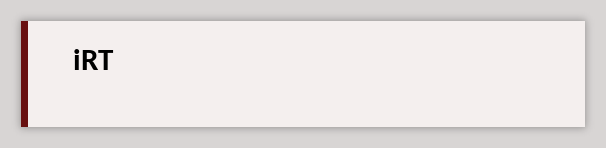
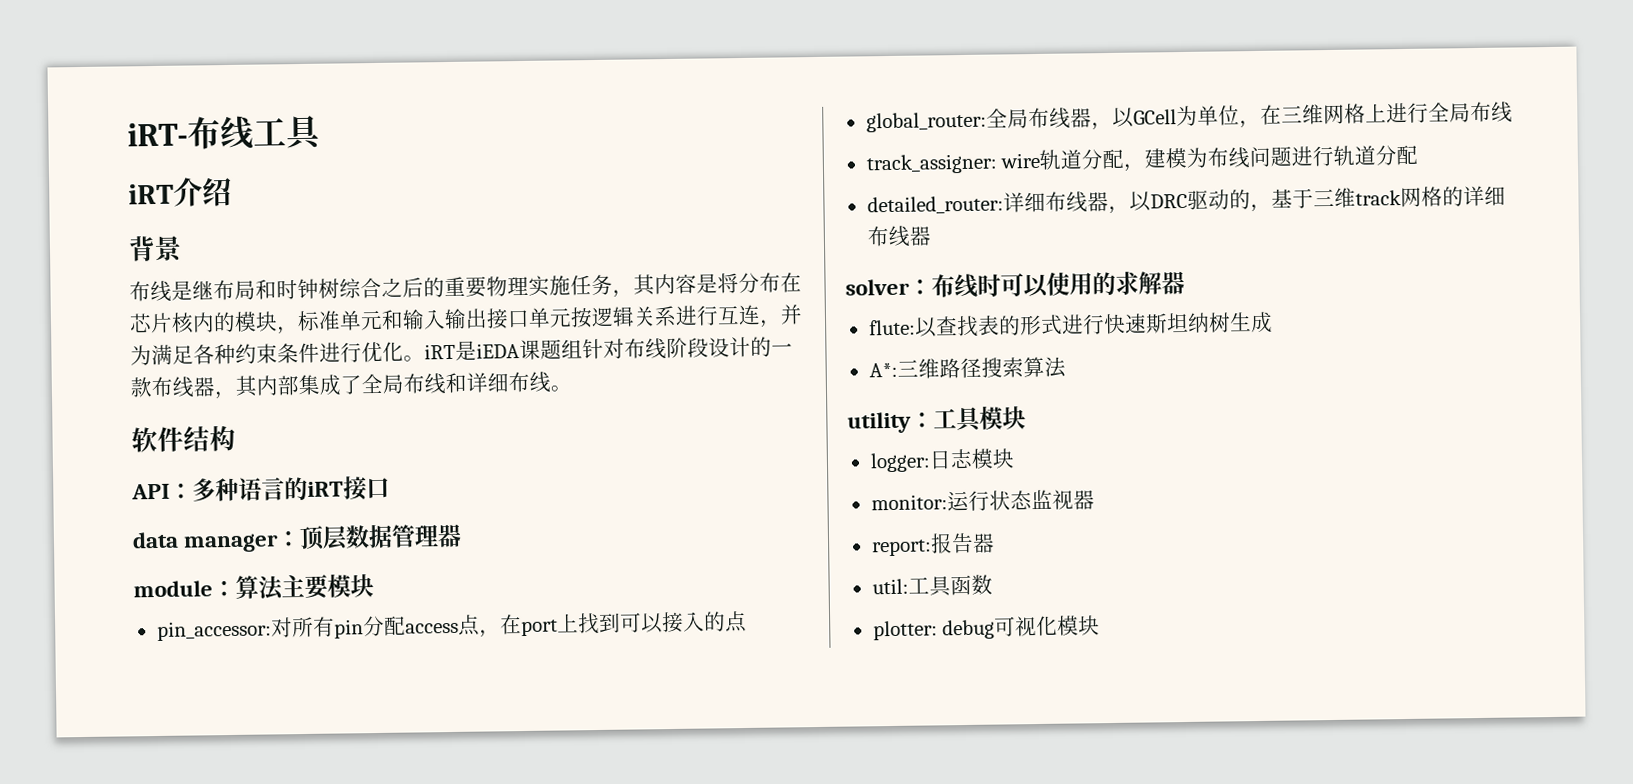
[73,49,114,70] iRT -> [127,115,324,151] [128,176,232,207] [128,235,182,262] [129,272,802,303] [128,304,803,335] [130,336,793,366] [130,371,572,400] [131,424,236,453] [131,476,390,502] [132,523,463,553] [133,574,374,601] [156,610,747,642] [865,101,1513,133] [865,144,1419,175] [866,185,1506,215] [866,225,932,248] [845,270,1185,299] [868,311,1273,338] [868,356,1066,379] [847,406,1026,434] [869,448,1015,473] [870,489,1095,512] [871,532,995,557] [871,574,993,597] [872,615,1101,641] iRT-布线工具 // iRT介绍 // 背景 // 布线是继布局和时钟树综合之后的重要物理实施任务，其内容是将分布在芯片核内的模块，标准单元和输入输出接口单元按逻辑关系进行互连，并为满足各种约束条件进行优化。iRT是iEDA课题组针对布线阶段设计的一款布线器，其内部集成了全局布线和详细布线。 // 软件结构 // API：多种语言的iRT接口 // data manager：顶层数据管理器 // module：算法主要模块 // pin_accessor:对所有pin分配access点，在port上找到可以接入的点 // global_router:全局布线器，以GCell为单位，在三维网格上进行全局布线 // track_assigner: wire轨道分配，建模为布线问题进行轨道分配 // detailed_router:详细布线器，以DRC驱动的，基于三维track网格的详细布线器 // solver：布线时可以使用的求解器 // flute:以查找表的形式进行快速斯坦纳树生成 // A*:三维路径搜索算法 // utility：工具模块 // logger:日志模块 // monitor:运行状态监视器 // report:报告器 // util:工具函数 // plotter: debug可视化模块

